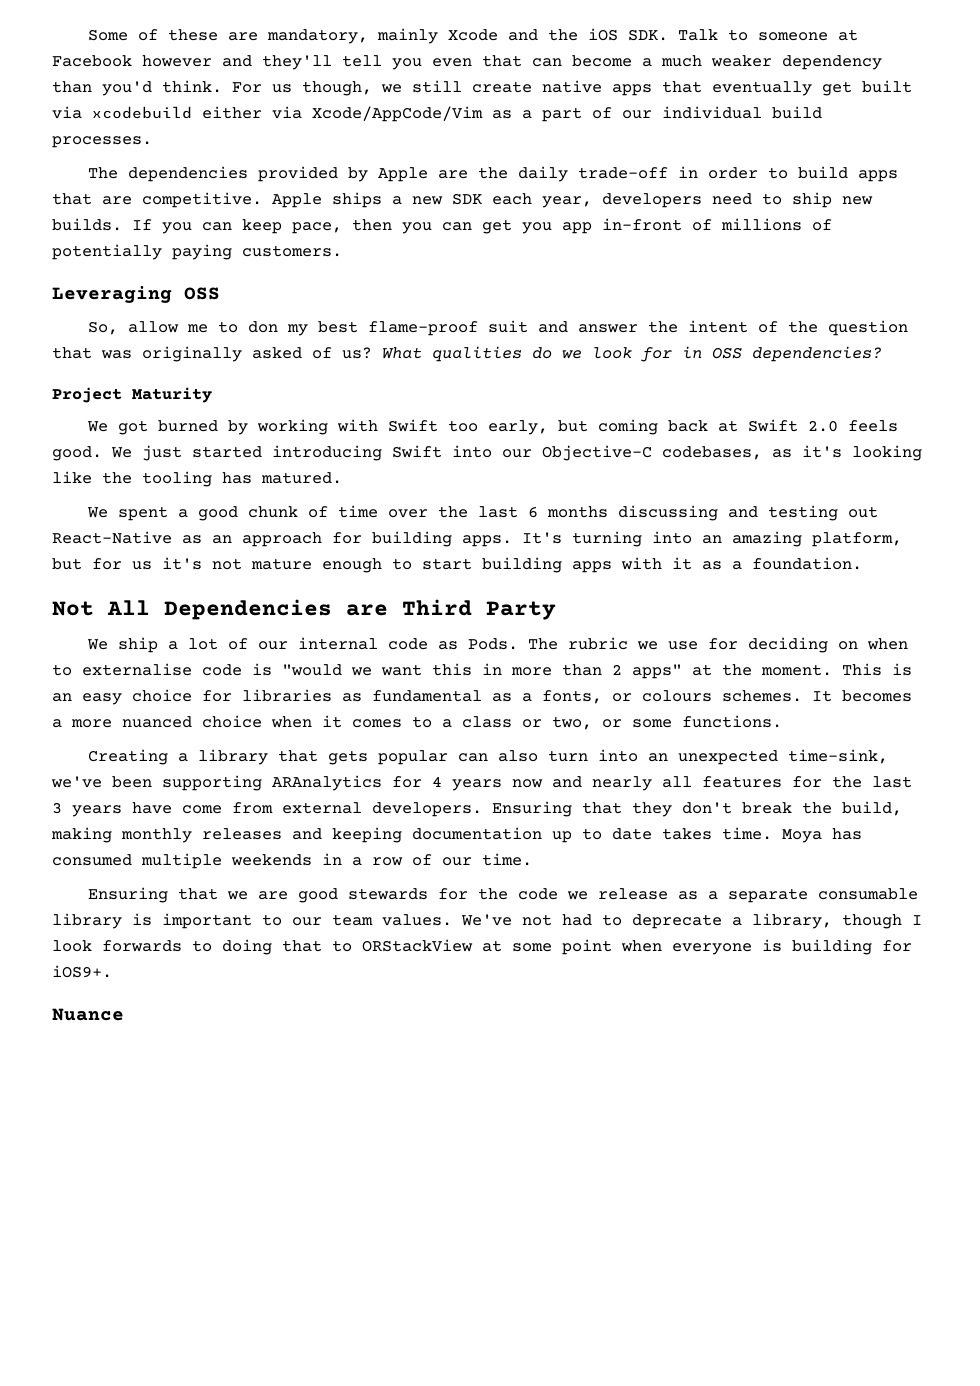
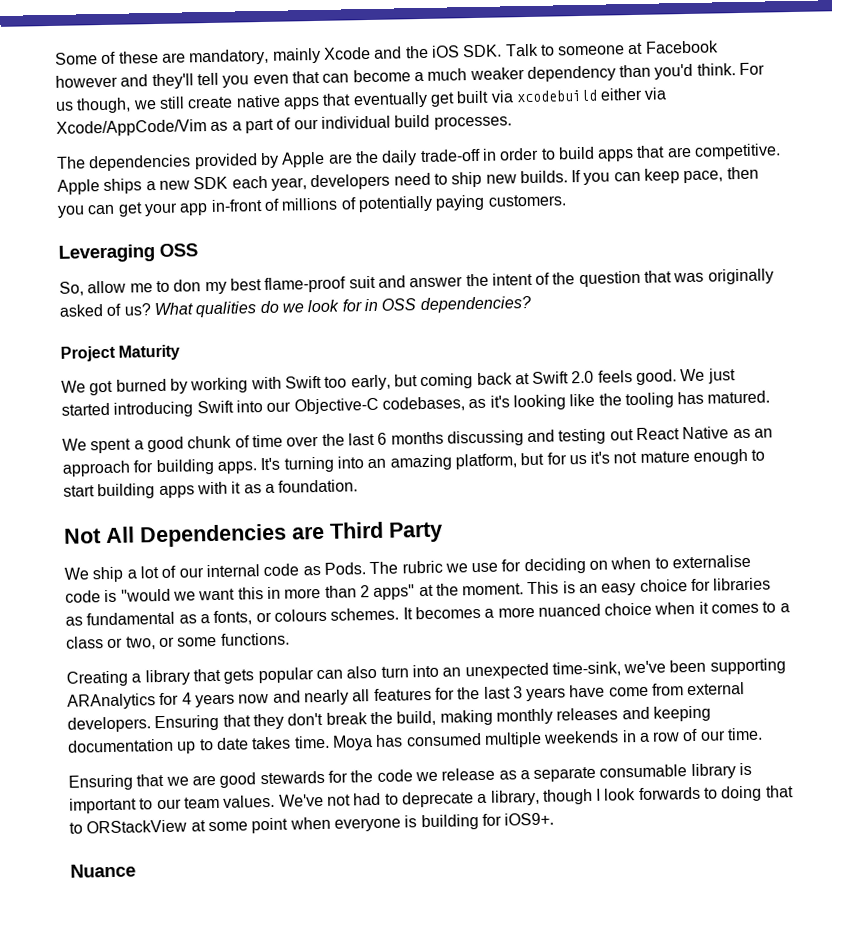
[522,222,552,234] you -> [143,202,178,217] your
[52,531,172,544] React-Native -> [636,426,730,441] React Native

